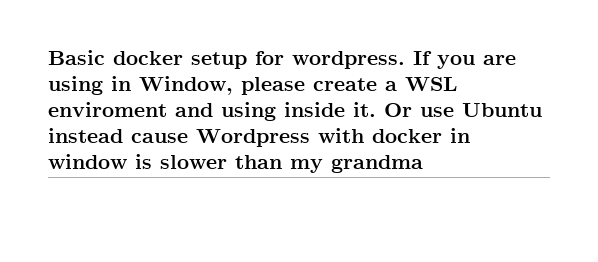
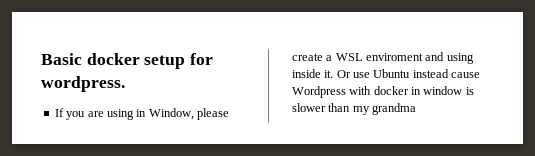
(405, 60) none -> (125, 84) //

